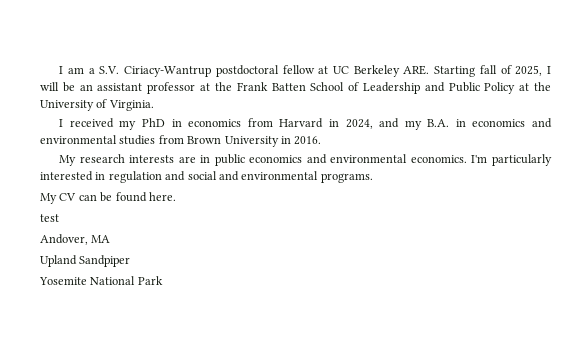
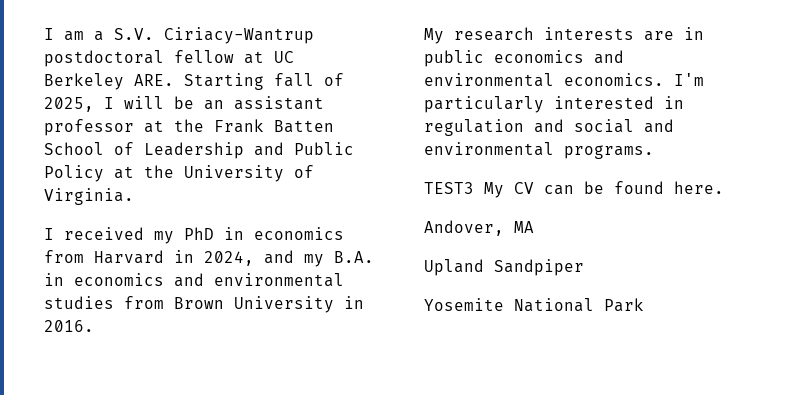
(373, 178) none -> [424,182,474,194] TEST3
[40,214,59,222] // test -> (724, 187) none

